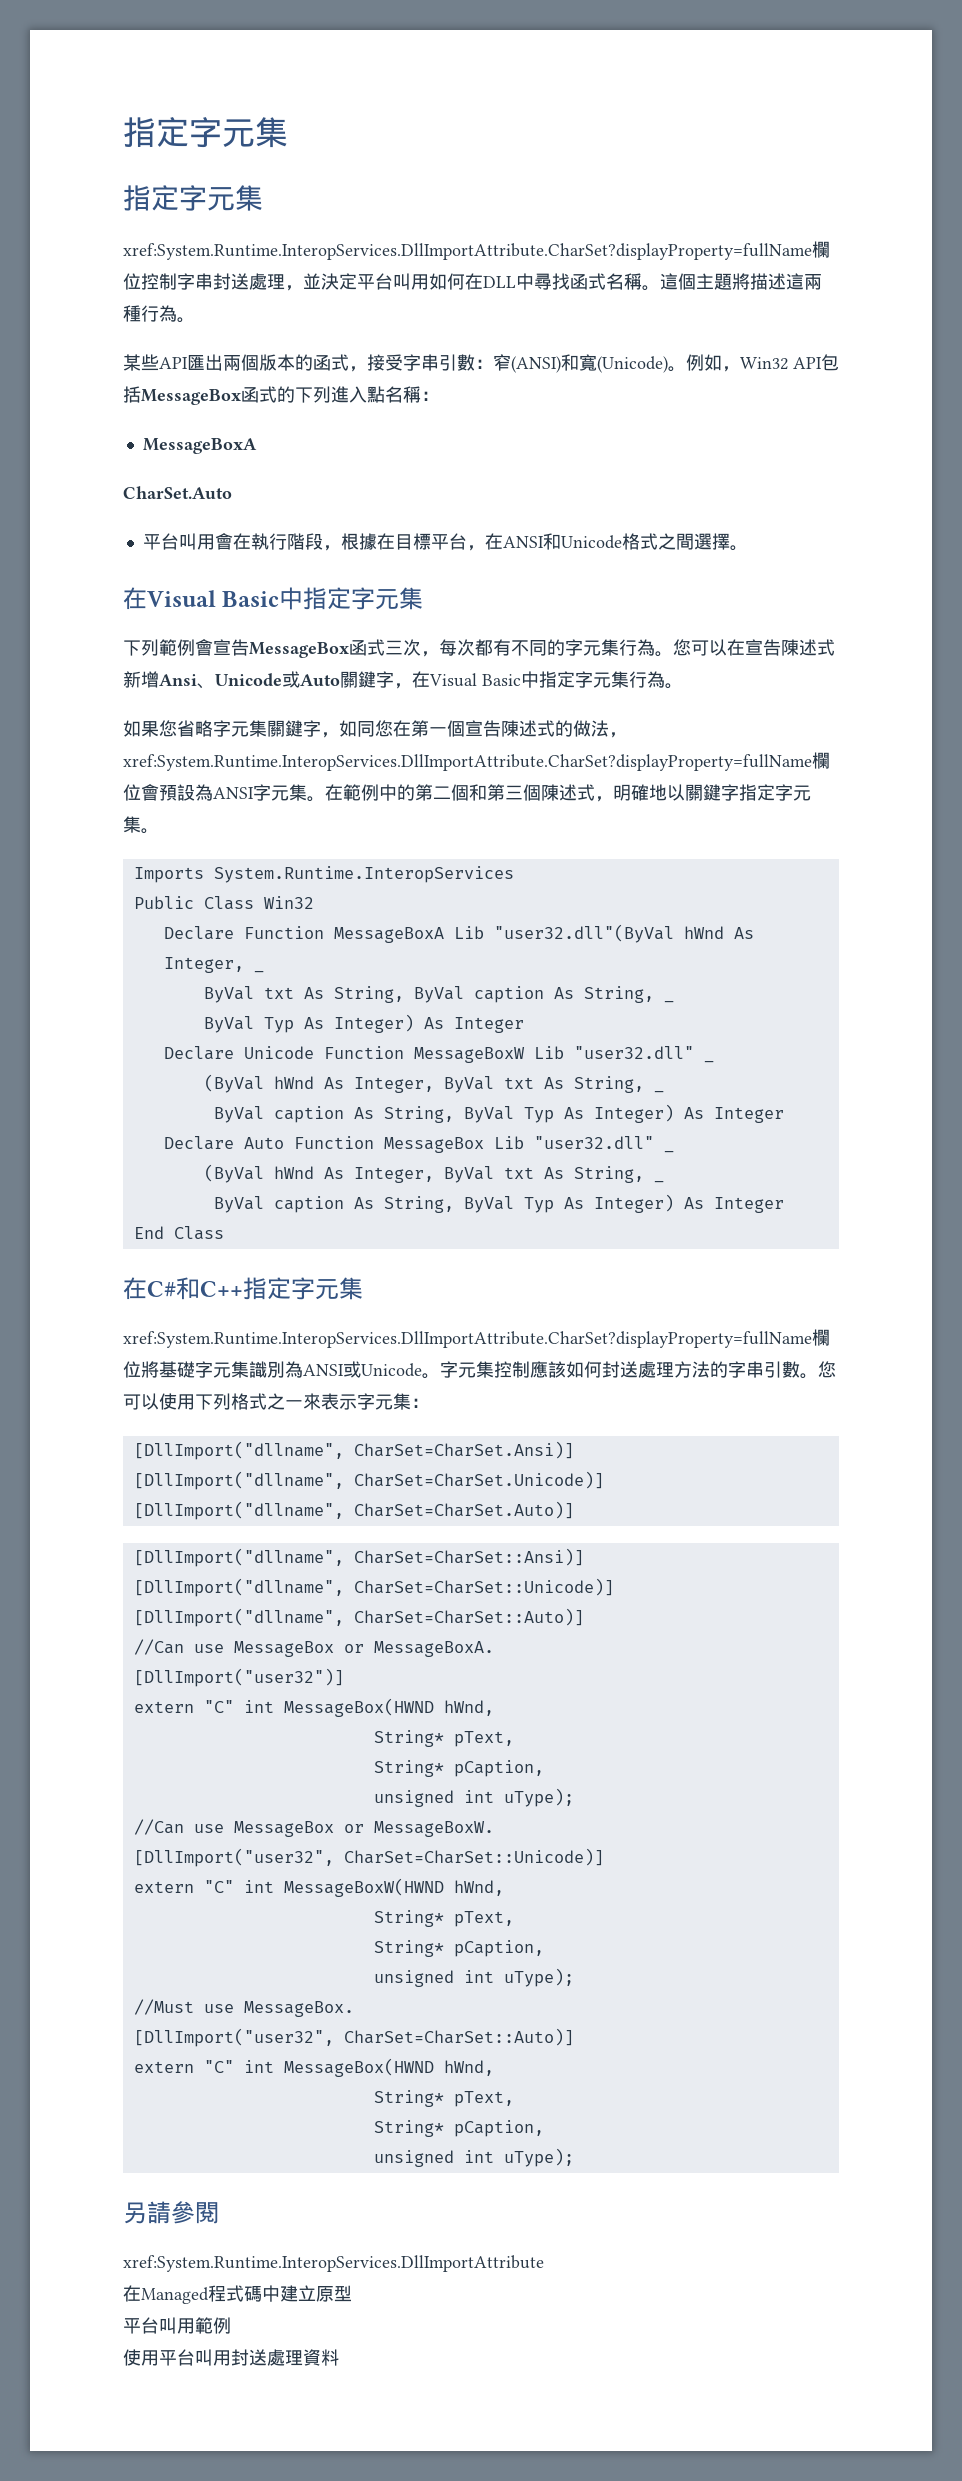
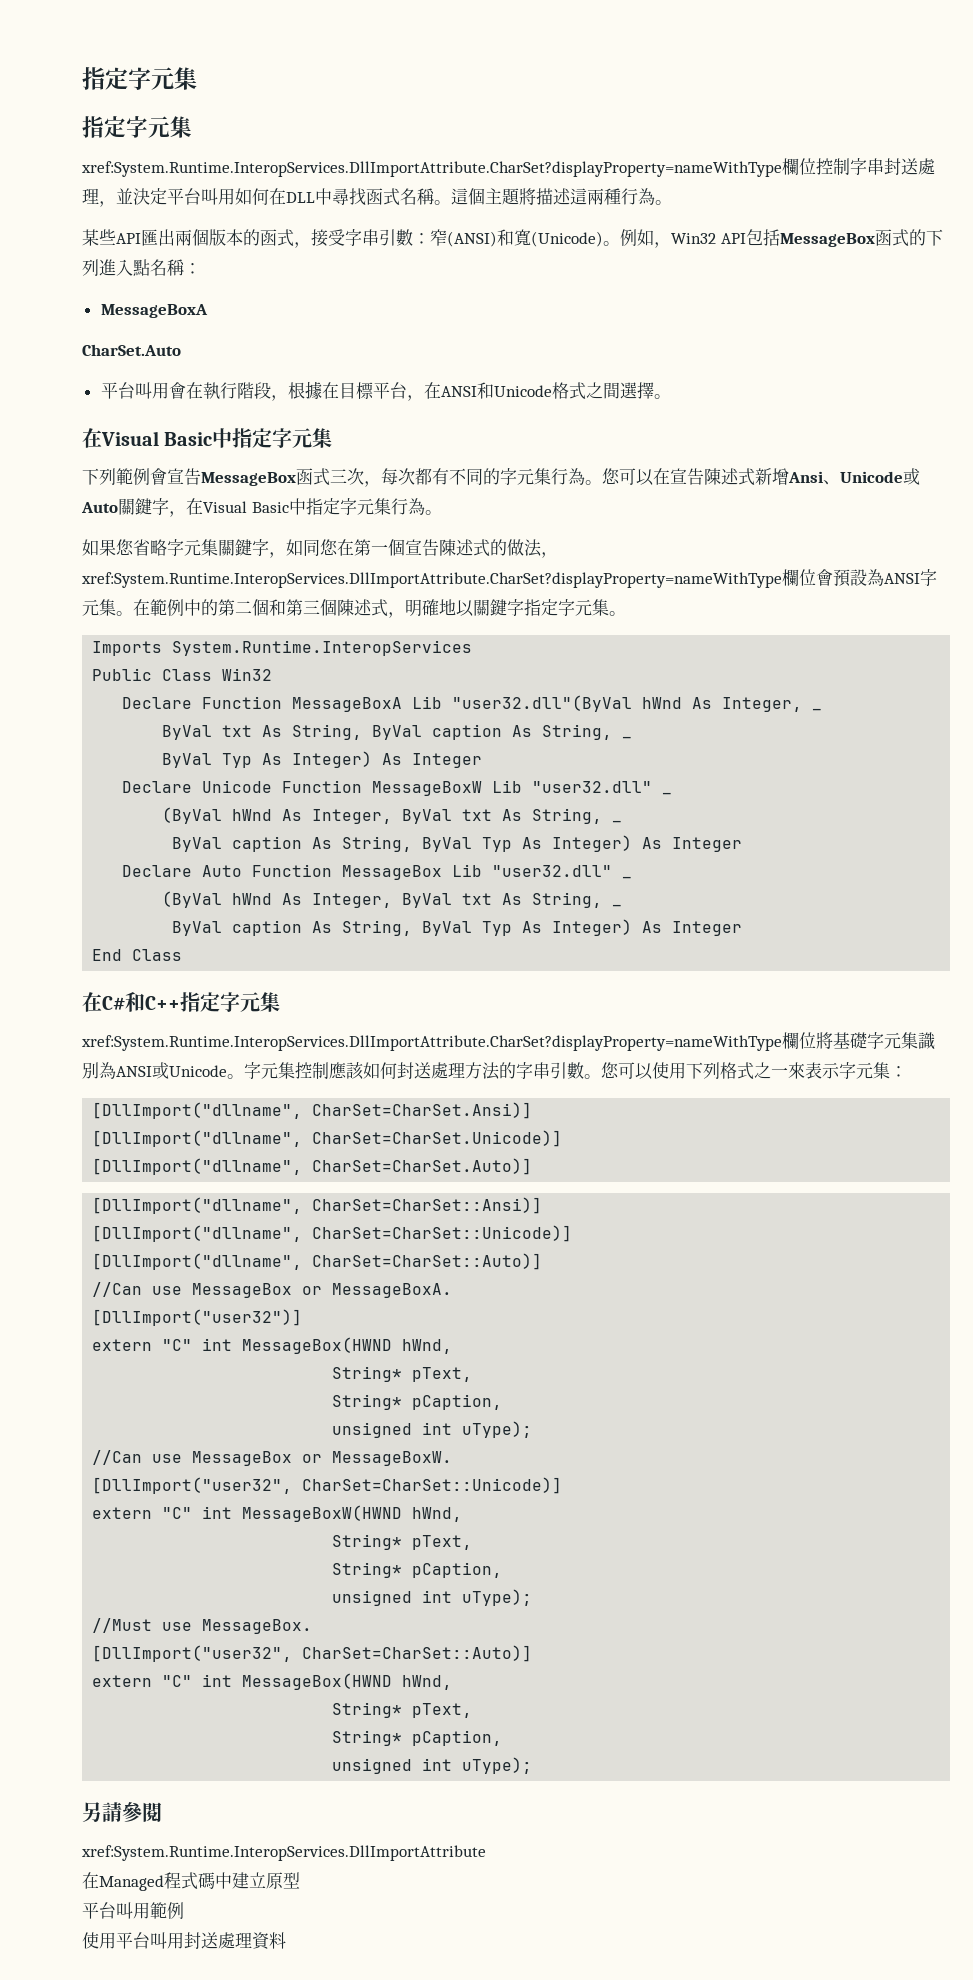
[123,243,812,260] xref:System.Runtime.InteropServices.DllImportAttribute.CharSet?displayProperty=fullName -> [81,161,782,177] xref:System.Runtime.InteropServices.DllImportAttribute.CharSet?displayProperty=nameWithType
[123,754,812,771] xref:System.Runtime.InteropServices.DllImportAttribute.CharSet?displayProperty=fullName -> [81,572,782,588] xref:System.Runtime.InteropServices.DllImportAttribute.CharSet?displayProperty=nameWithType
[123,1331,812,1348] xref:System.Runtime.InteropServices.DllImportAttribute.CharSet?displayProperty=fullName -> [81,1035,782,1051] xref:System.Runtime.InteropServices.DllImportAttribute.CharSet?displayProperty=nameWithType

